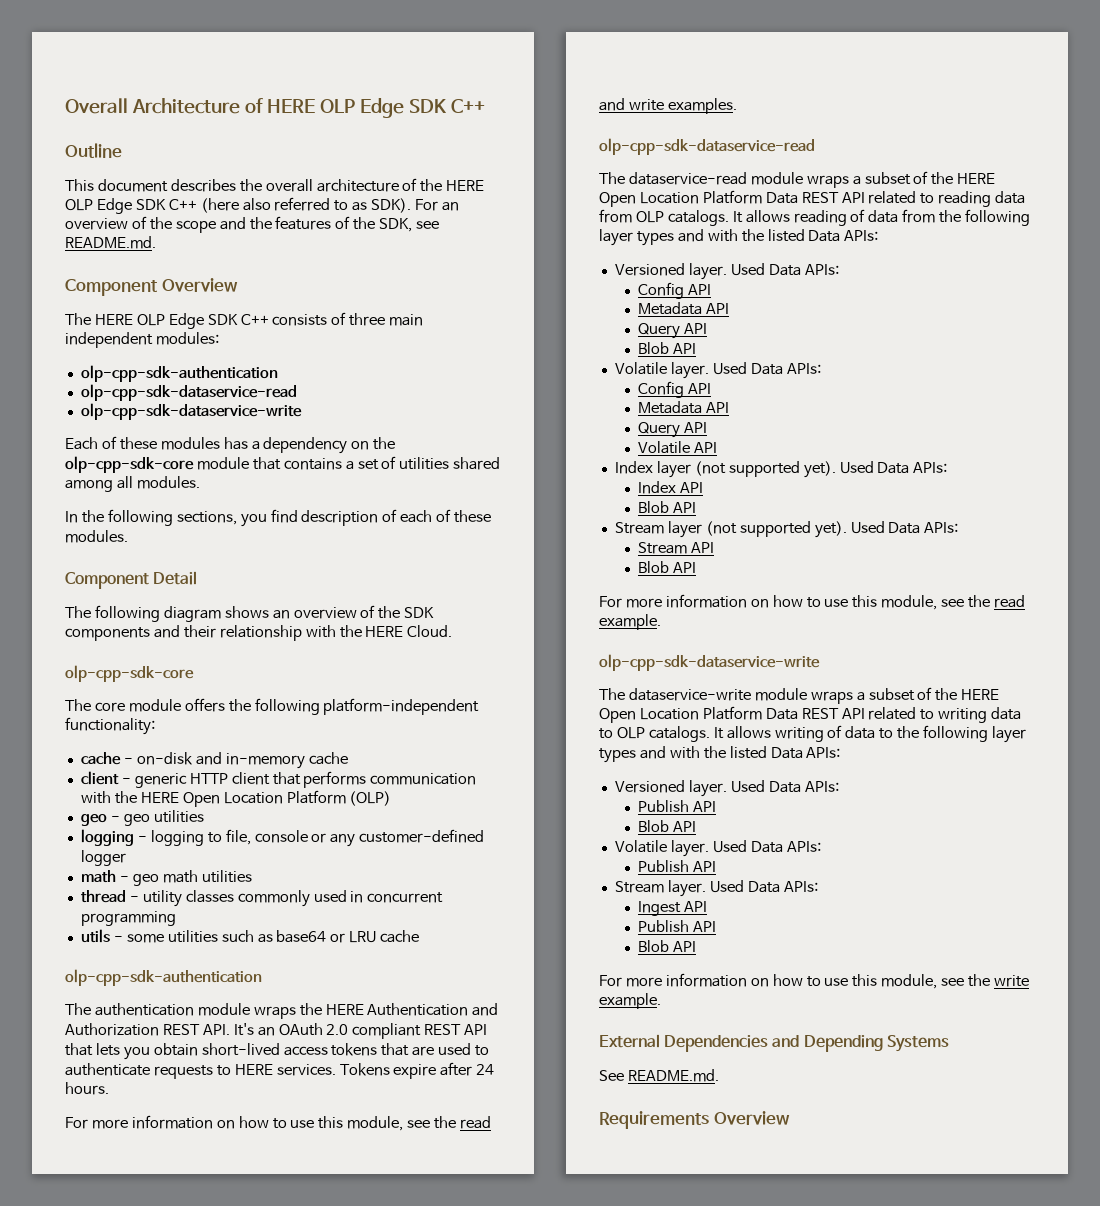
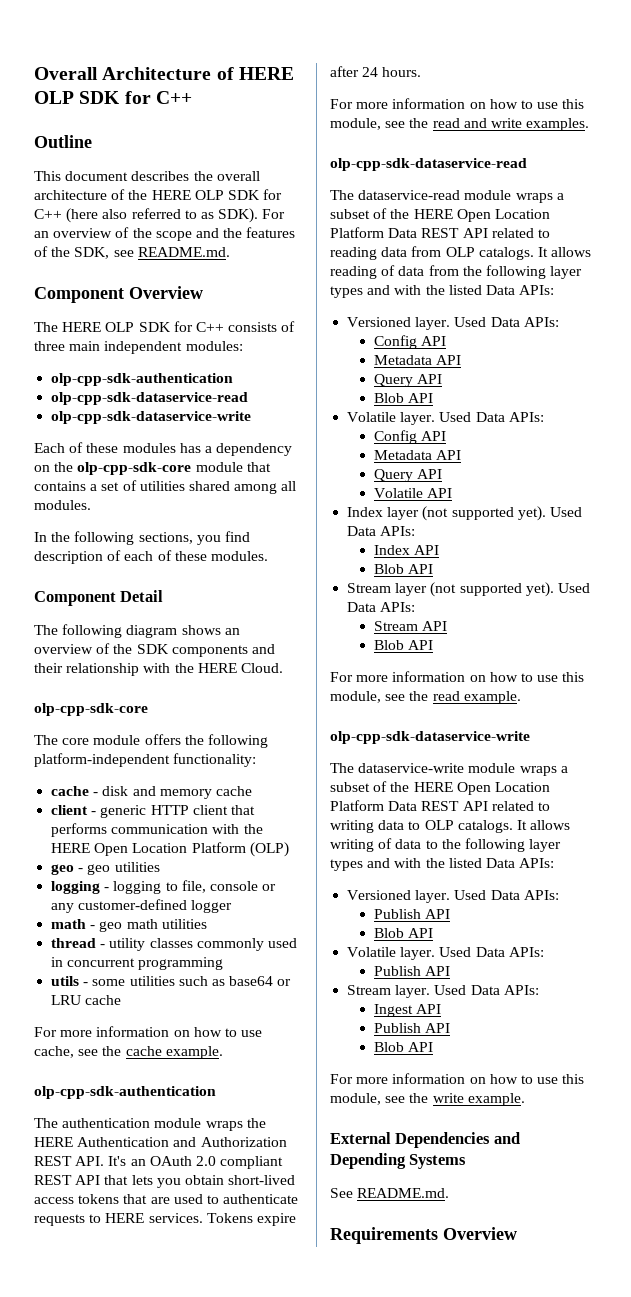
[359,98,447,118] Edge SDK -> [79,91,151,104] SDK for
[96,198,166,214] Edge SDK -> [227,189,283,200] SDK for
[168,313,238,329] Edge SDK -> [138,321,193,332] SDK for
[136,752,305,769] on-disk and in-memory -> [102,786,212,799] disk and memory
(420, 936) none -> [34,1026,263,1037] [34,1046,223,1059] // For more information on how to use cache, see the cache example.

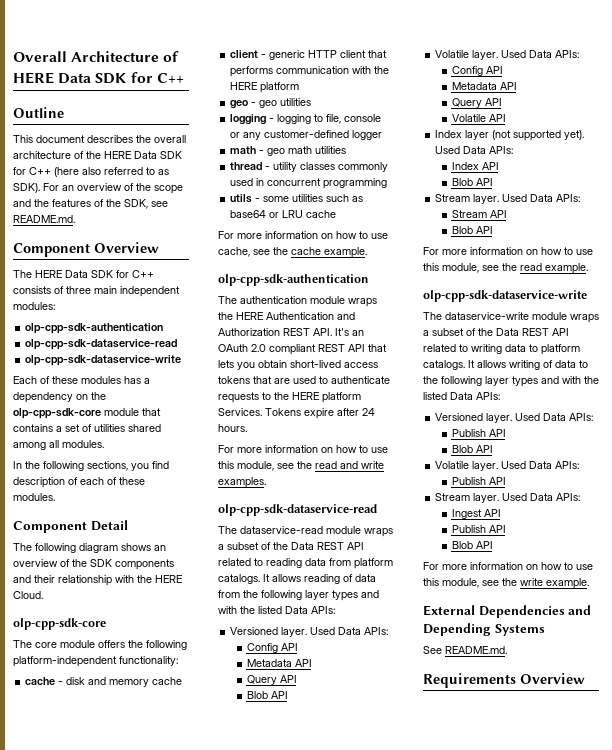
[34,91,74,104] OLP -> [58,73,92,84] Data
[194,190,224,200] OLP -> [134,151,157,159] Data
[105,322,135,332] OLP -> [65,270,88,278] Data
[94,842,289,857] Open Location Platform (OLP) -> [260,82,300,93] platform
[105,1213,203,1223] HERE services. -> [274,392,361,403] [218,408,262,416] the HERE platform Services.
[413,209,550,222] [330,227,384,238] HERE Open Location Platform -> (288, 546) none
[445,247,475,257] OLP -> [354,558,393,569] platform
[395,582,554,597] layer (not supported yet). -> [473,194,500,204] layer.
[413,782,550,795] [330,800,384,811] HERE Open Location Platform -> (493, 332) none
[424,820,454,830] OLP -> [541,344,580,355] platform

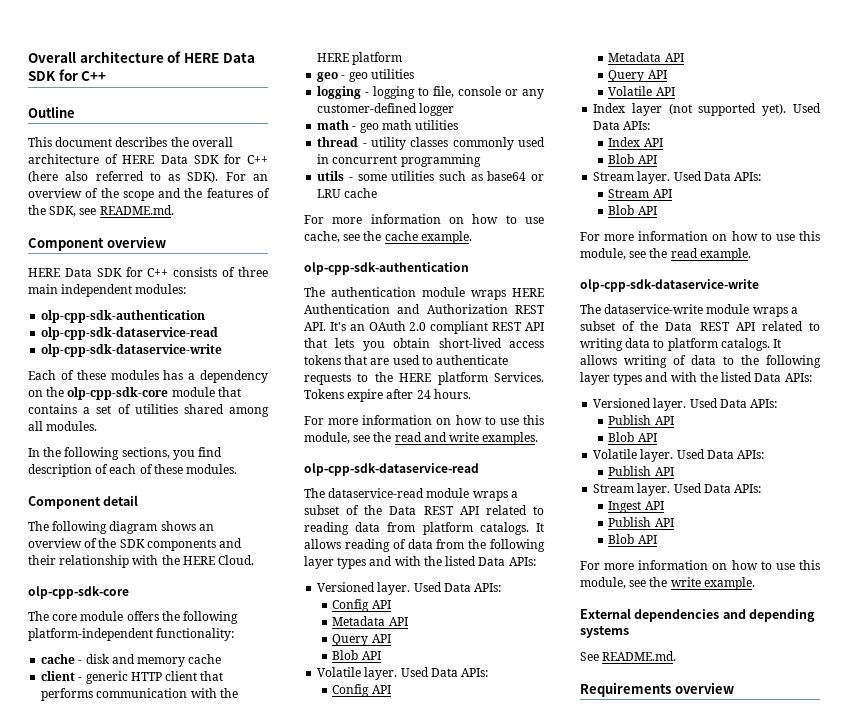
[71,51,160,62] Architecture -> [79,51,164,63] architecture
[86,151,101,159] the -> (119, 159) none
[94,242,159,253] [13,270,32,278] Overview // The -> [106,236,166,248] overview //
[90,520,128,531] Detail -> [103,495,139,506] detail
[218,312,233,320] the -> (506, 295) none
[478,605,592,618] [423,623,545,636] Dependencies and Depending Systems -> [634,609,816,622] [580,626,629,638] dependencies and depending systems
[520,673,585,684] Overview -> [674,682,734,694] overview

